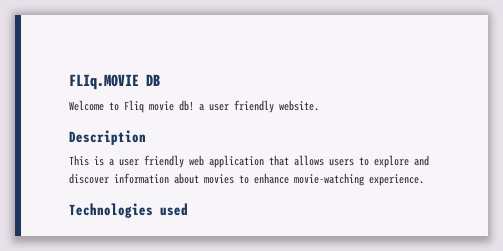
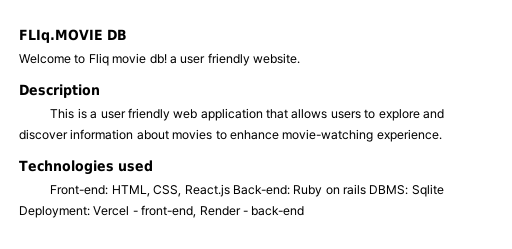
(188, 209) none -> [50,184,444,197] [19,205,305,218] // Front-end: HTML, CSS, React.js Back-end: Ruby on rails DBMS: Sqlite Deployment: Vercel - front-end, Render - back-end

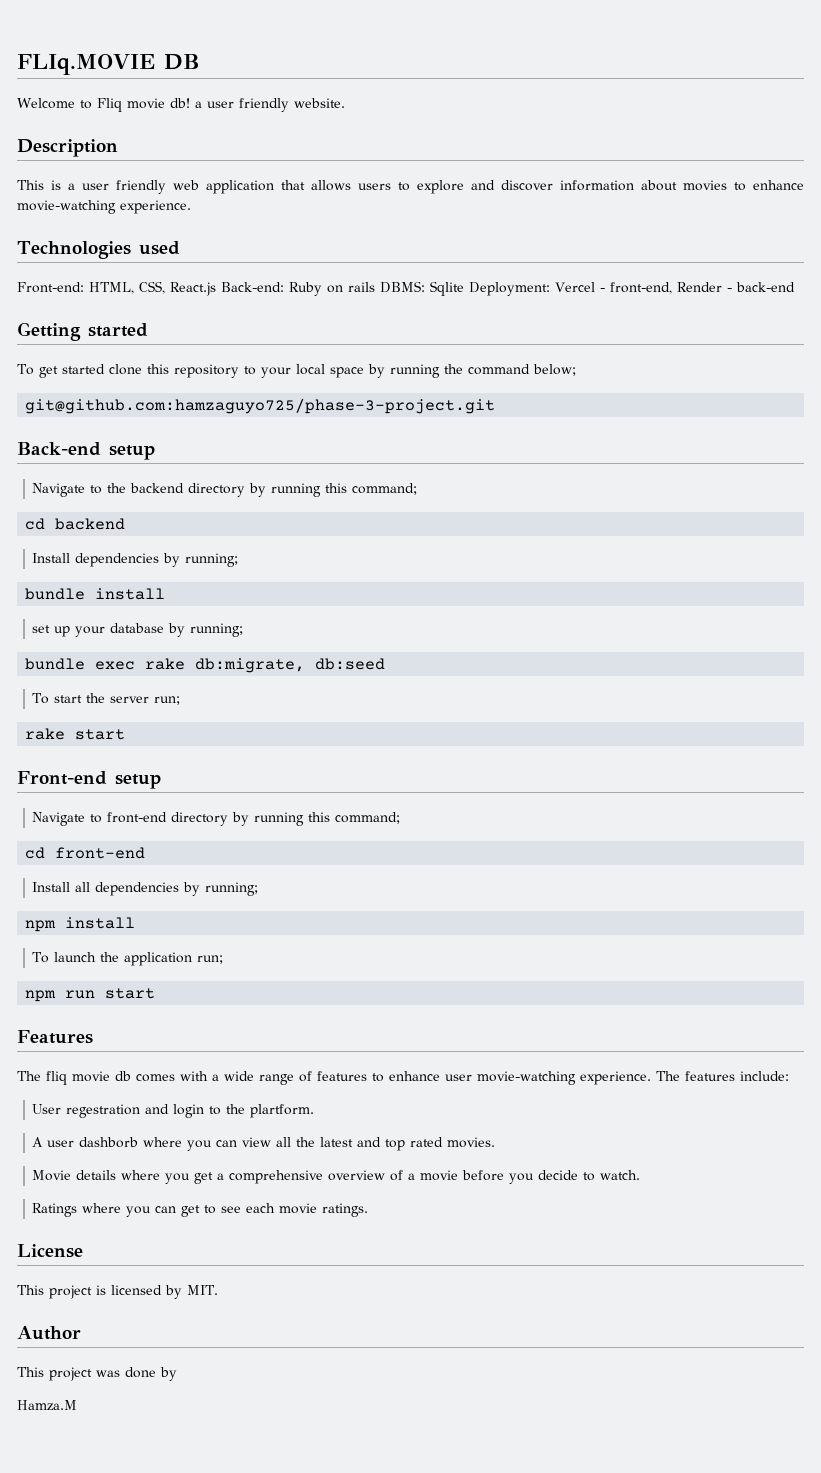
(305, 211) none -> [17,322,148,341] [17,364,576,378] [25,398,496,414] [17,442,155,460] [32,483,418,497] [25,518,126,530] [32,553,239,567] [25,588,166,600] [32,623,244,637] [25,658,386,673] [32,693,181,705] [25,728,126,740] [17,771,161,789] [32,812,401,826] [25,847,146,859] [32,882,259,896] [25,917,136,932] [32,952,224,966] [25,988,156,1002] [17,1030,93,1044] [17,1071,789,1085] [32,1104,315,1118] [32,1137,496,1151] [32,1170,641,1184] [32,1203,369,1217] [17,1244,83,1258] [17,1285,218,1299] [17,1326,81,1340] [17,1367,177,1381] [17,1400,77,1411] // Getting started // To get started clone this repository to your local space by running the command below; // git@github.com:hamzaguyo725/phase-3-project.git // Back-end setup // Navigate to the backend directory by running this command; // cd backend // Install dependencies by running; // bundle install // set up your database by running; // bundle exec rake db:migrate, db:seed // To start the server run; // rake start // Front-end setup // Navigate to front-end directory by running this command; // cd front-end // Install all dependencies by running; // npm install // To launch the application run; // npm run start // Features // The fliq movie db comes with a wide range of features to enhance user movie-watching experience. The features include: // User regestration and login to the plartform. // A user dashborb where you can view all the latest and top rated movies. // Movie details where you get a comprehensive overview of a movie before you decide to watch. // Ratings where you can get to see each movie ratings. // License // This project is licensed by MIT. // Author // This project was done by // Hamza.M

